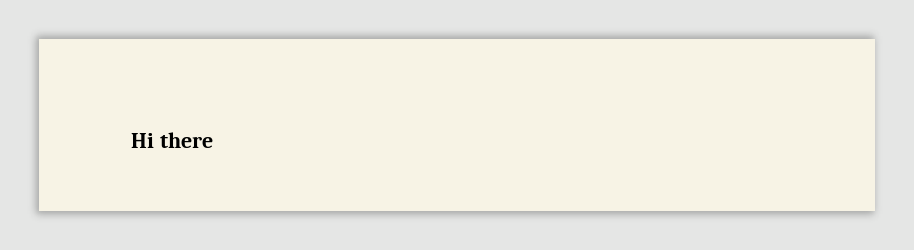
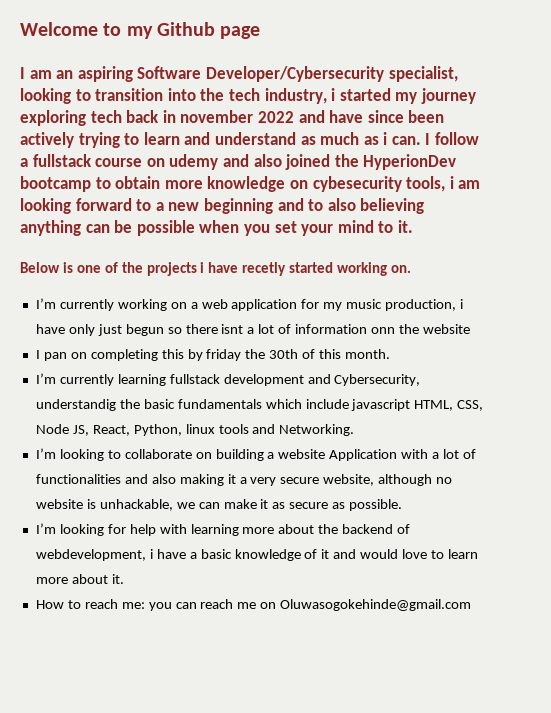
[131,132,213,148] Hi there -> [20,22,261,39] [20,66,458,82] [20,88,476,104] [20,110,445,126] [20,132,480,148] [20,154,457,170] [20,176,481,192] [20,198,425,214] [20,220,413,236] [20,262,412,276] [35,298,464,311] [35,324,470,336] [35,349,391,361] [35,373,421,386] [35,399,484,411] [35,424,355,436] [35,448,476,461] [35,474,453,486] [35,499,403,511] [35,523,411,536] [35,549,478,561] [35,574,124,584] [35,599,472,611] Welcome to my Github page // I am an aspiring Software Developer/Cybersecurity specialist, looking to transition into the tech industry, i started my journey exploring tech back in november 2022 and have since been actively trying to learn and understand as much as i can. I follow a fullstack course on udemy and also joined the HyperionDev bootcamp to obtain more knowledge on cybesecurity tools, i am looking forward to a new beginning and to also believing anything can be possible when you set your mind to it. // Below is one of the projects i have recetly started working on. // I’m currently working on a web application for my music production, i have only just begun so there isnt a lot of information onn the website // I pan on completing this by friday the 30th of this month. // I’m currently learning fullstack development and Cybersecurity, understandig the basic fundamentals which include javascript HTML, CSS, Node JS, React, Python, linux tools and Networking. // I’m looking to collaborate on building a website Application with a lot of functionalities and also making it a very secure website, although no website is unhackable, we can make it as secure as possible. // I’m looking for help with learning more about the backend of webdevelopment, i have a basic knowledge of it and would love to learn more about it. // How to reach me: you can reach me on Oluwasogokehinde@gmail.com

